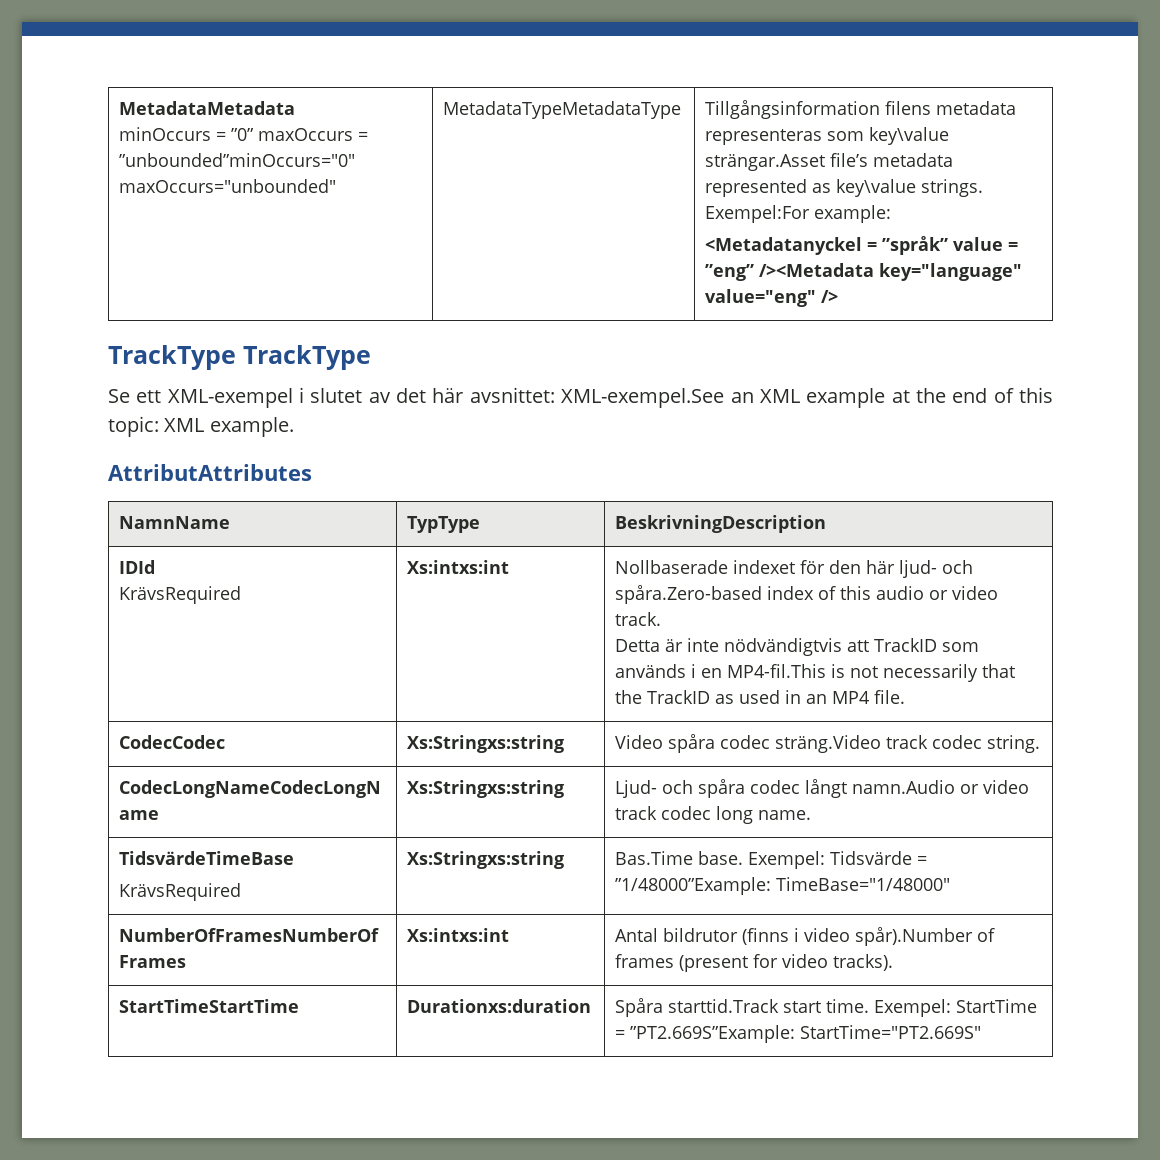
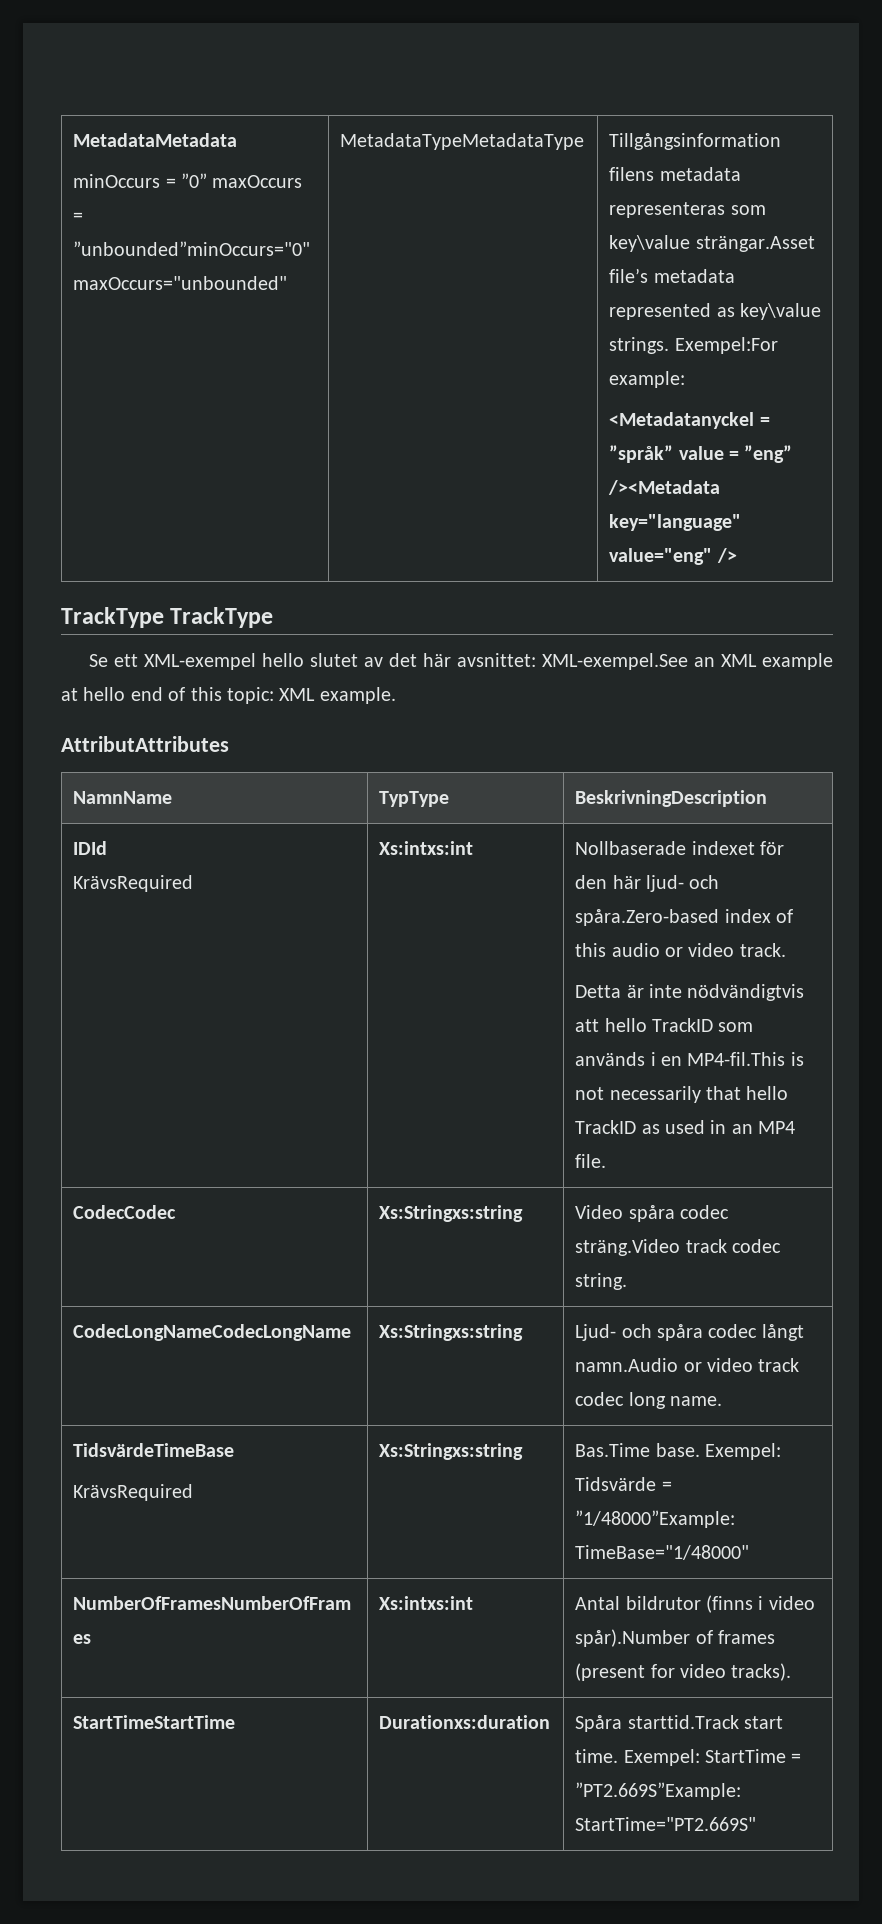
[299,387,305,403] i -> [262,653,305,667] hello
[915,388,946,403] the -> [83,687,126,701] hello
(870, 646) none -> [604,1018,647,1032] hello
[615,690,643,704] the -> [746,1086,789,1100] hello

